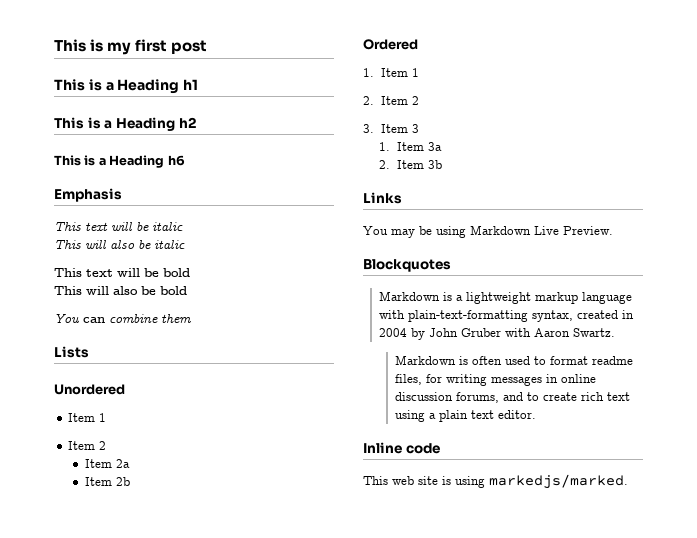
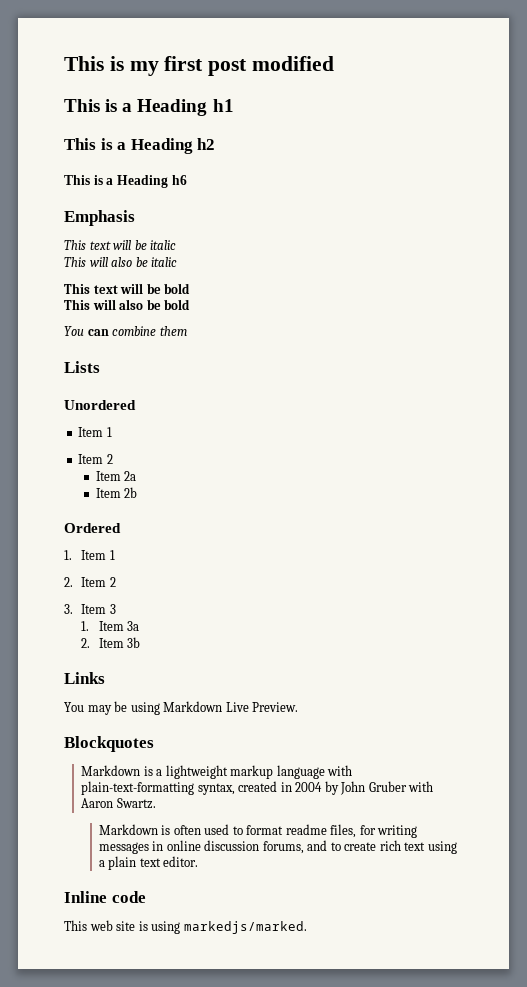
(208, 47) none -> [252,56,335,71] modified

